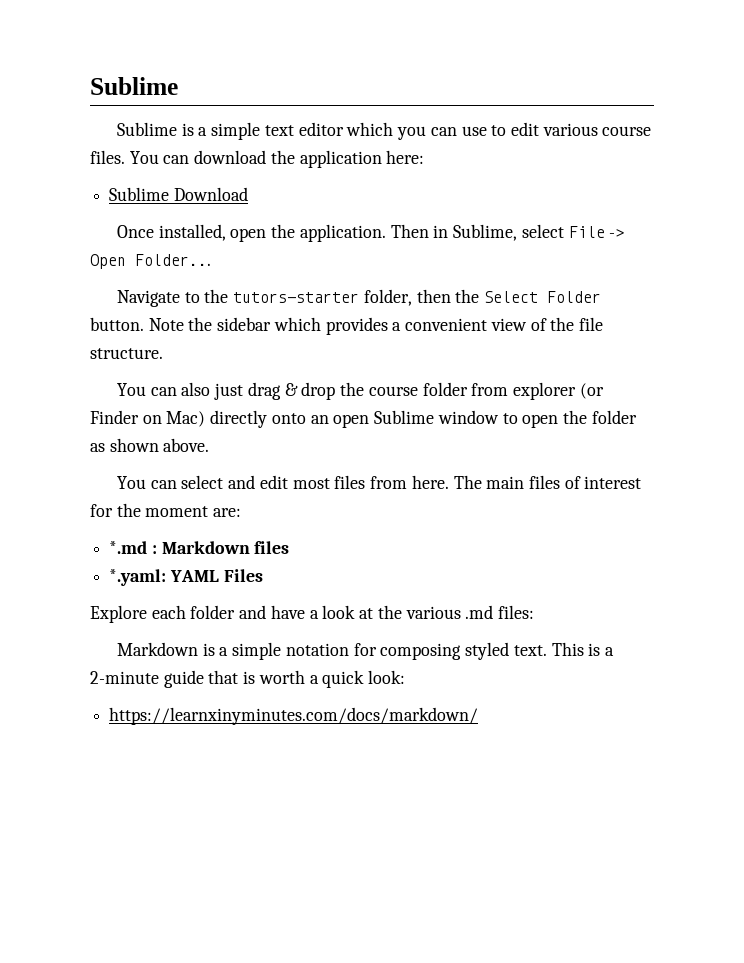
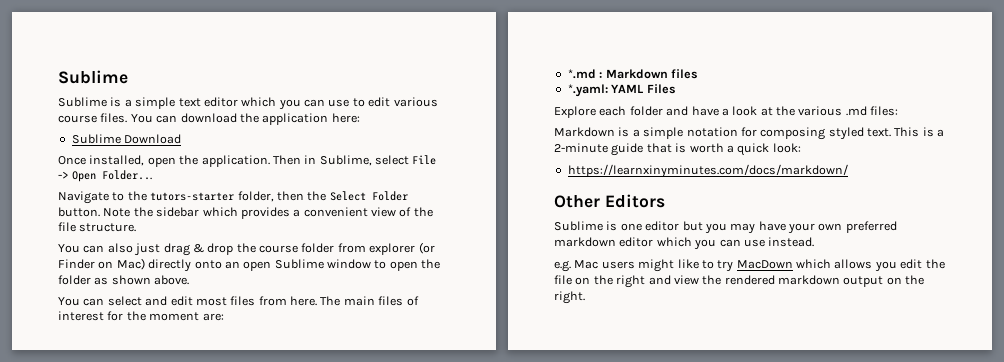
(479, 716) none -> [554,194,665,208] [554,221,897,234] [554,237,815,250] [554,259,945,272] [554,275,925,288] [554,291,585,304] // Other Editors // Sublime is one editor but you may have your own preferred markdown editor which you can use instead. // e.g. Mac users might like to try MacDown which allows you edit the file on the right and view the rendered markdown output on the right.

